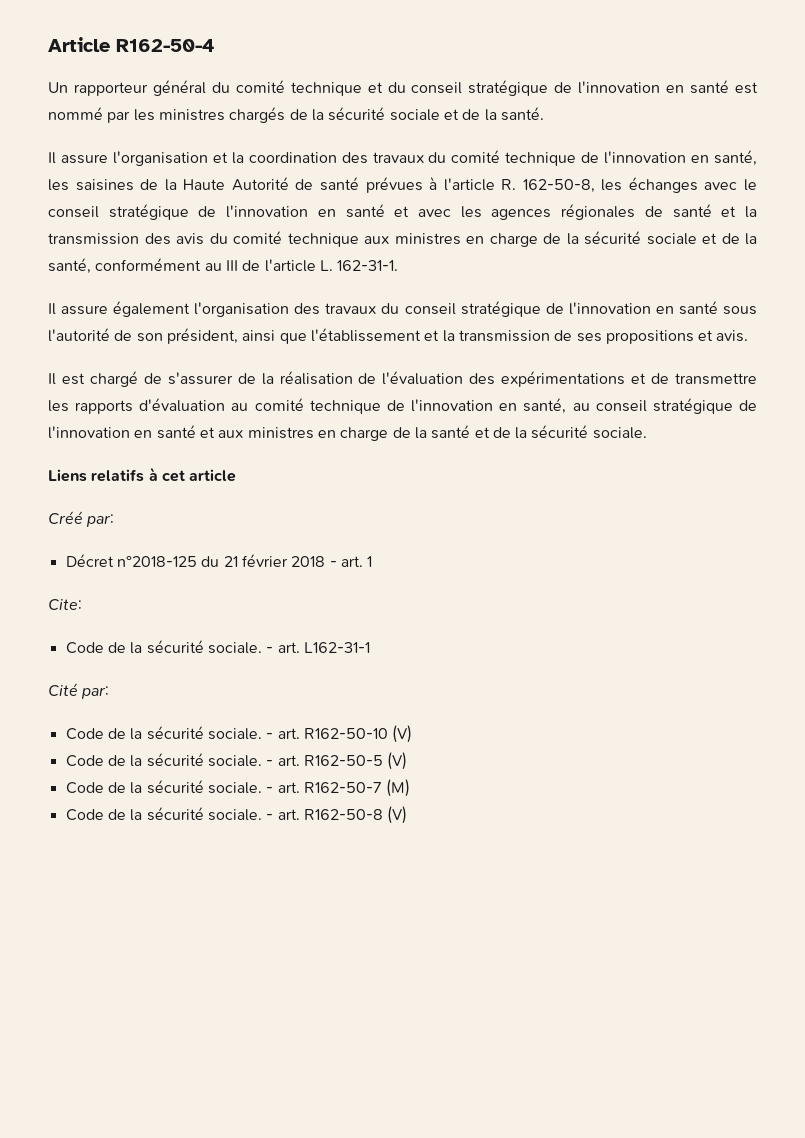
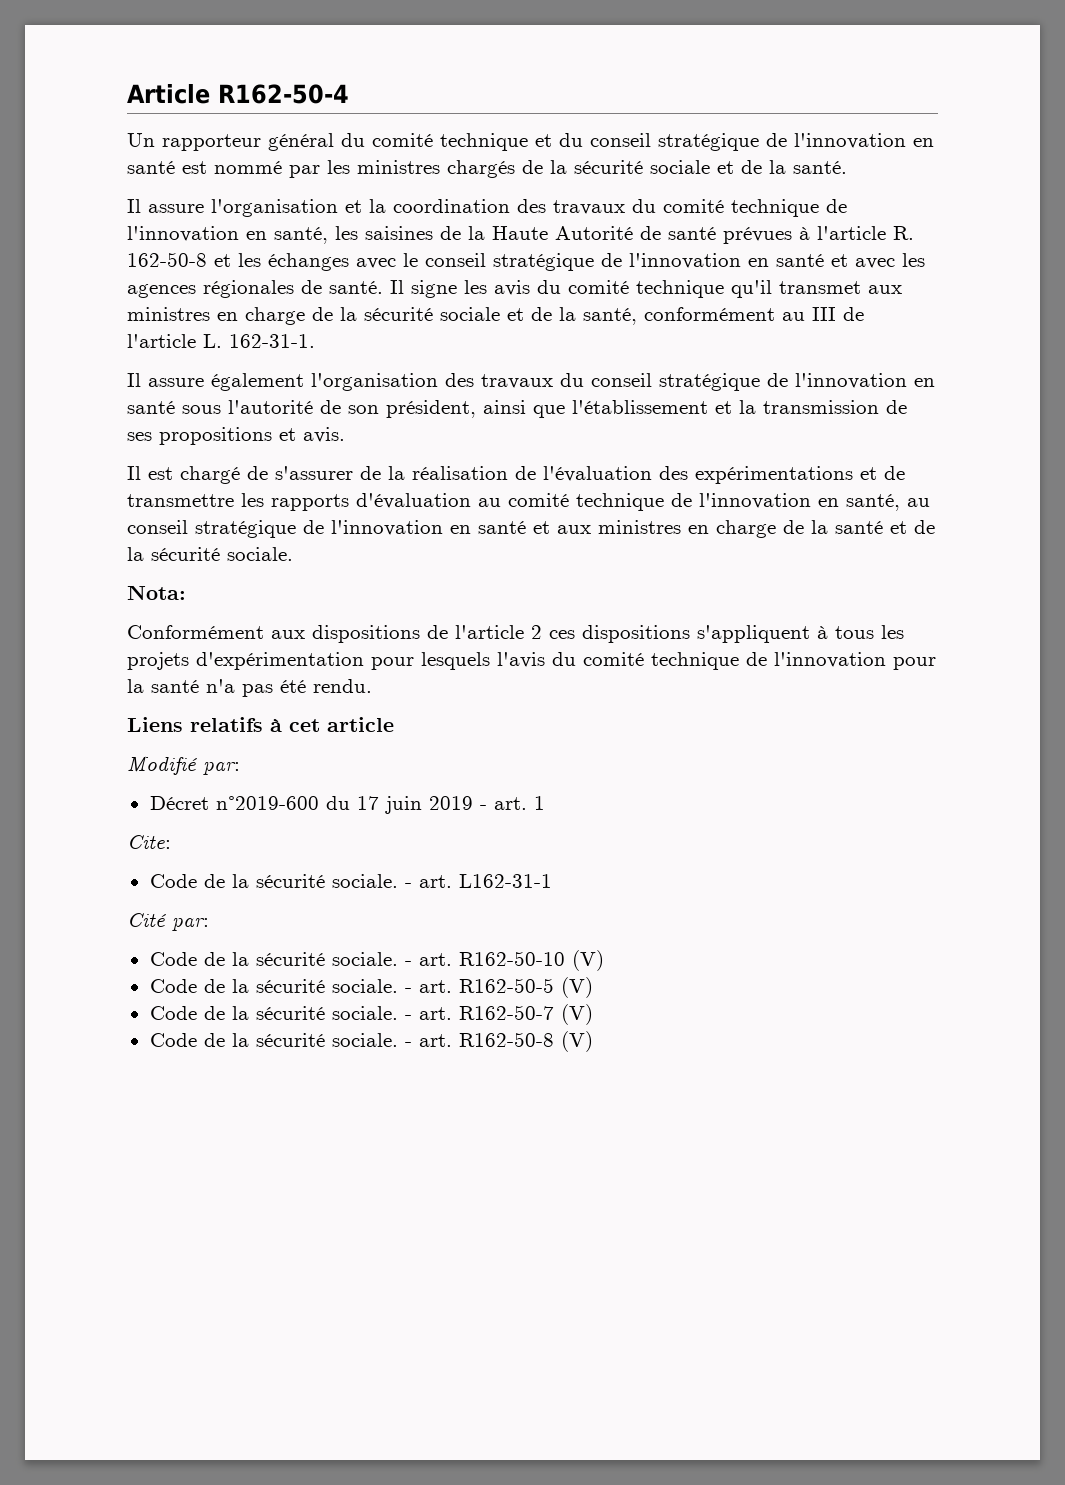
[522,179,595,193] 162-50-8, -> [127,252,231,267] 162-50-8 et
[672,204,757,218] [48,233,171,245] santé et la transmission des -> [329,280,487,298] santé. Il signe les
(359, 240) none -> [731,280,861,298] qu'il transmet
(647, 433) none -> [127,585,186,600] [127,625,904,643] [127,652,936,670] [127,679,372,697] // Nota: // Conformément aux dispositions de l'article 2 ces dispositions s'appliquent à tous les projets d'expérimentation pour lesquels l'avis du comité technique de l'innovation pour la santé n'a pas été rendu.
[48,511,83,524] Créé -> [127,756,197,775] Modifié
[116,554,326,567] n°2018-125 du 21 février 2018 -> [215,796,473,814] n°2019-600 du 17 juin 2019
[386,779,411,797] (M) -> [560,1004,593,1025] (V)

